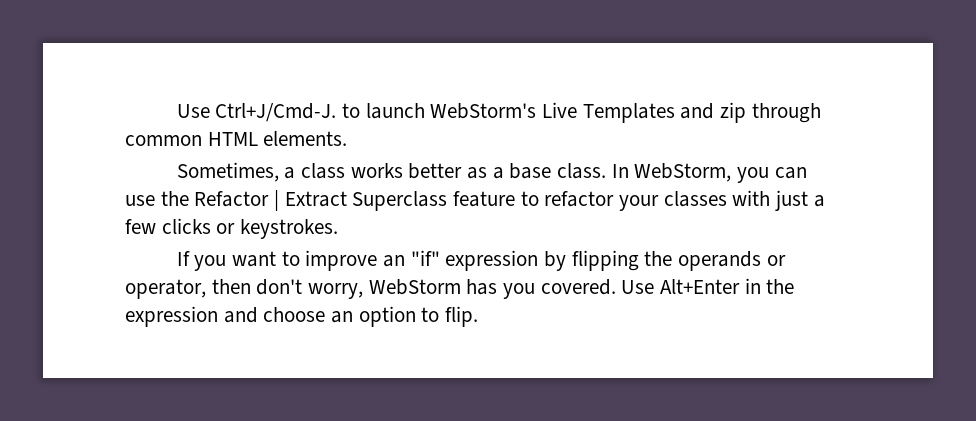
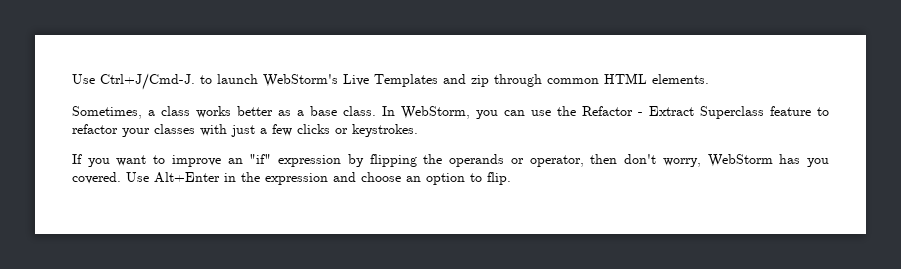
[274,190,280,211] | -> [638,112,643,116] -

